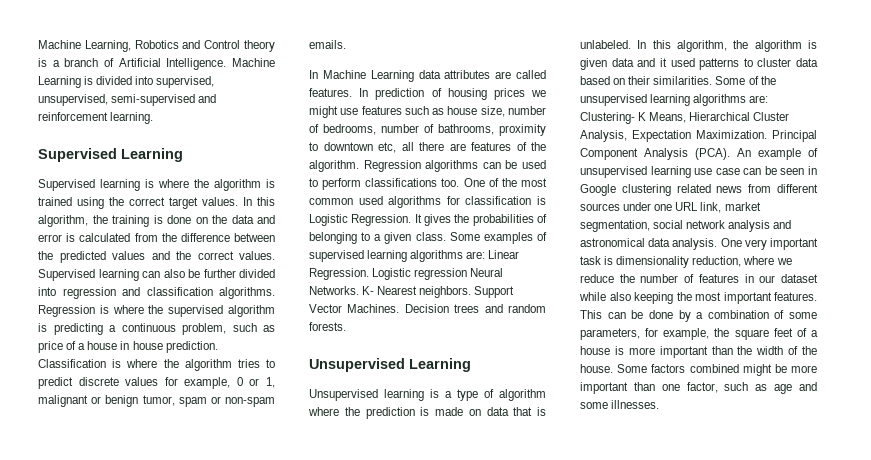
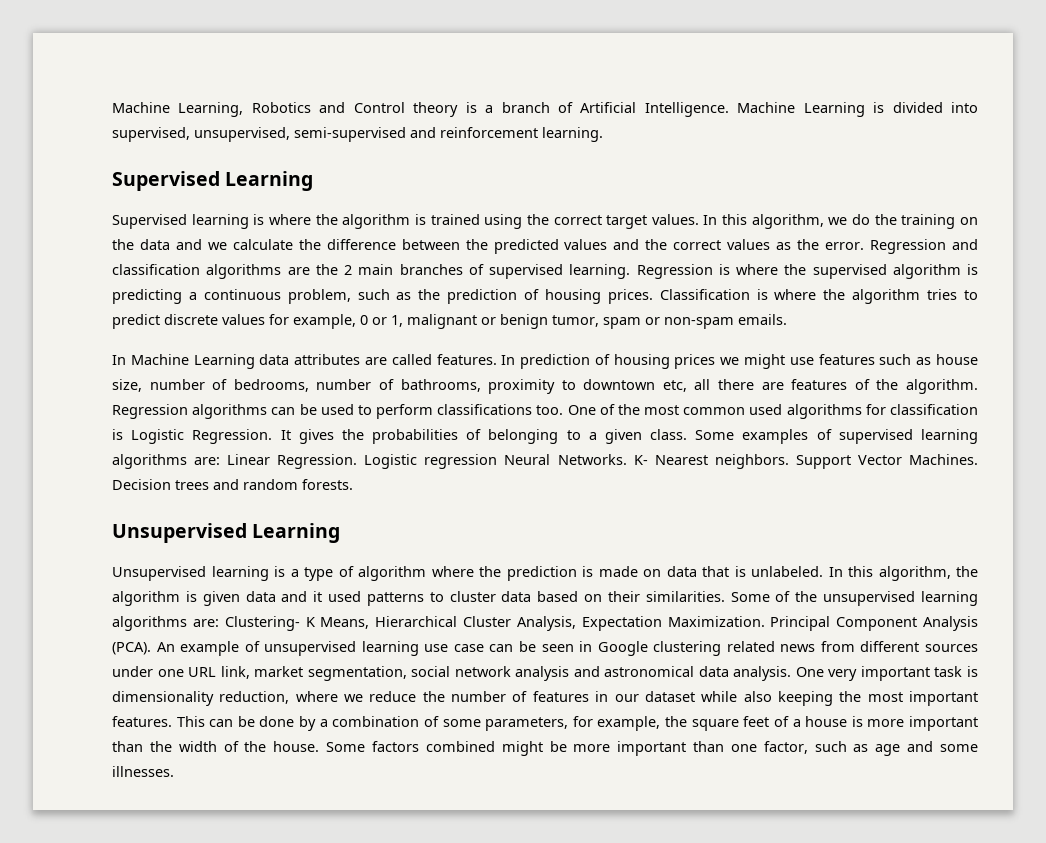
[92,215,275,227] [38,233,158,242] the training is done on the data and error is calculated from -> [828,214,978,229] [112,239,293,250] we do the training on the data and we calculate
[239,251,275,260] [38,269,275,281] [38,287,275,299] values. Supervised learning can also be further divided into regression and classification algorithms. -> [727,239,978,254] [112,264,631,279] values as the error. Regression and classification algorithms are the 2 main branches of supervised learning.
[38,341,218,353] price of a house in house prediction. -> [418,289,653,304] the prediction of housing prices.

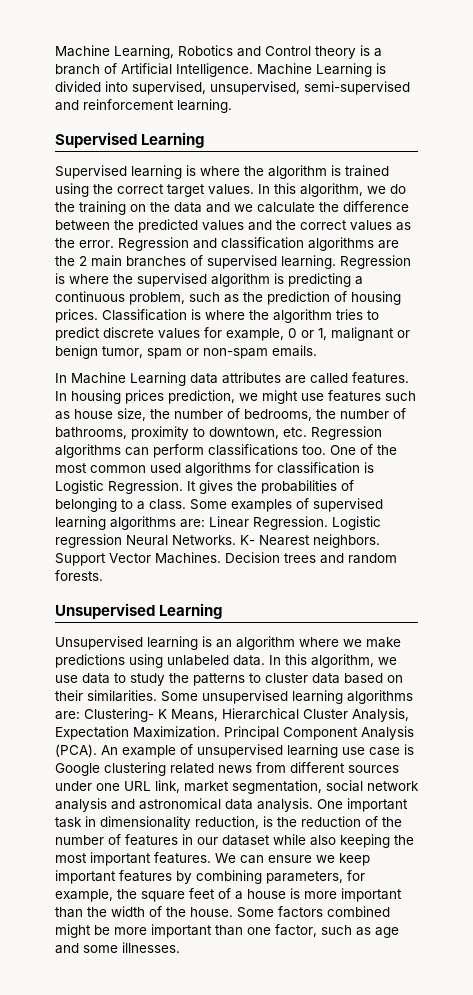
[520,354,610,369] prediction of -> (67, 396) none
(716, 361) none -> [168,390,235,404] prediction,
(142, 385) none -> [150,409,170,419] the
(309, 385) none -> [316,409,336,419] the
[583,379,979,394] [112,404,372,419] downtown etc, all there are features of the algorithm. Regression algorithms can be used to -> [209,426,382,440] [55,444,149,458] downtown, etc. Regression algorithms can
[604,429,642,444] given -> (145, 505) none
[290,566,978,581] [112,591,362,606] a type of algorithm where the prediction is made on data that is unlabeled. In this algorithm, the algorithm is given data and it used -> [216,636,401,650] [55,654,397,668] [55,673,189,686] an algorithm where we make predictions using unlabeled data. In this algorithm, we use data to study the
[775,591,818,602] of the -> (198, 696) none
[489,641,593,652] can be seen in -> [404,744,414,755] is
[828,669,858,681] very -> (343, 804) none
[966,666,978,677] is -> [85,816,96,827] in
[295,691,417,702] where we reduce -> [263,816,378,827] is the reduction of
[176,716,481,731] This can be done by a combination of some -> [215,853,370,866] [55,870,262,884] We can ensure we keep important features by combining

